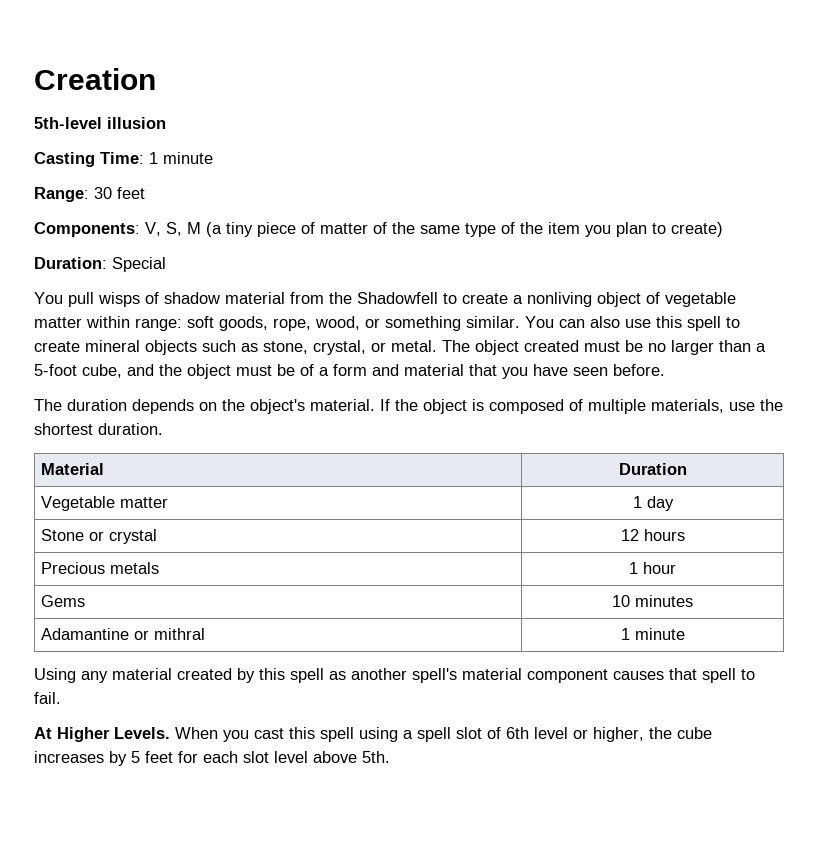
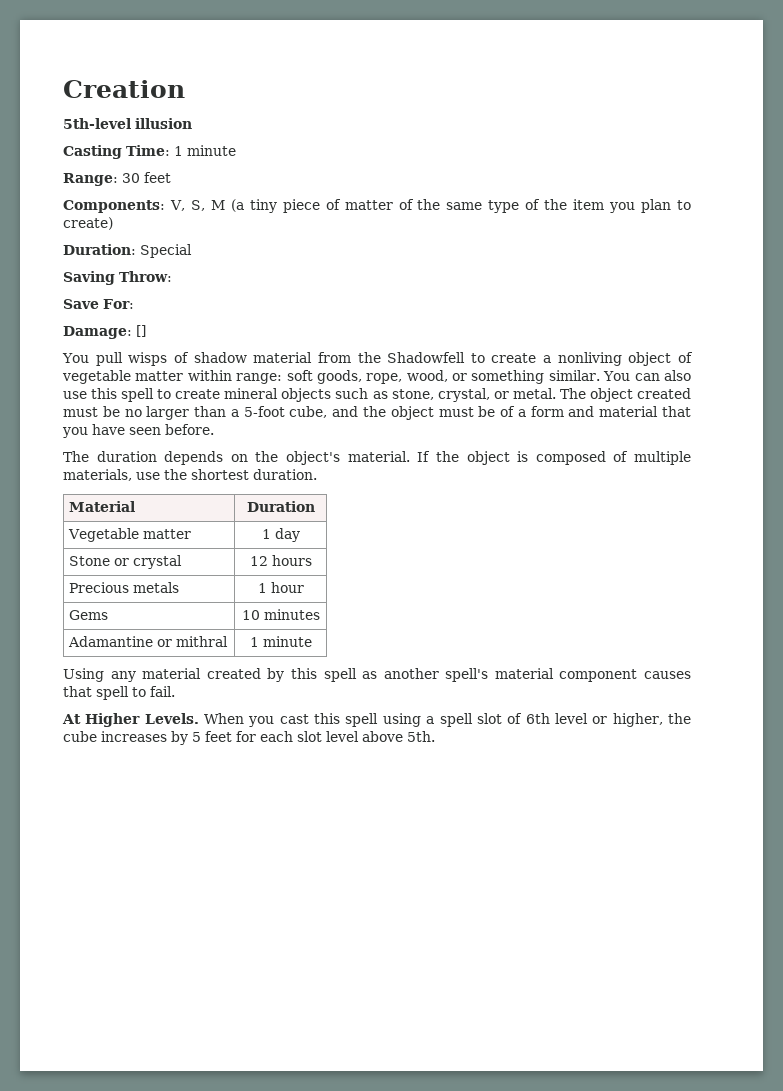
(166, 264) none -> [63,271,172,285] [63,299,134,309] [63,325,146,339] // Saving Throw: // Save For: // Damage: []

